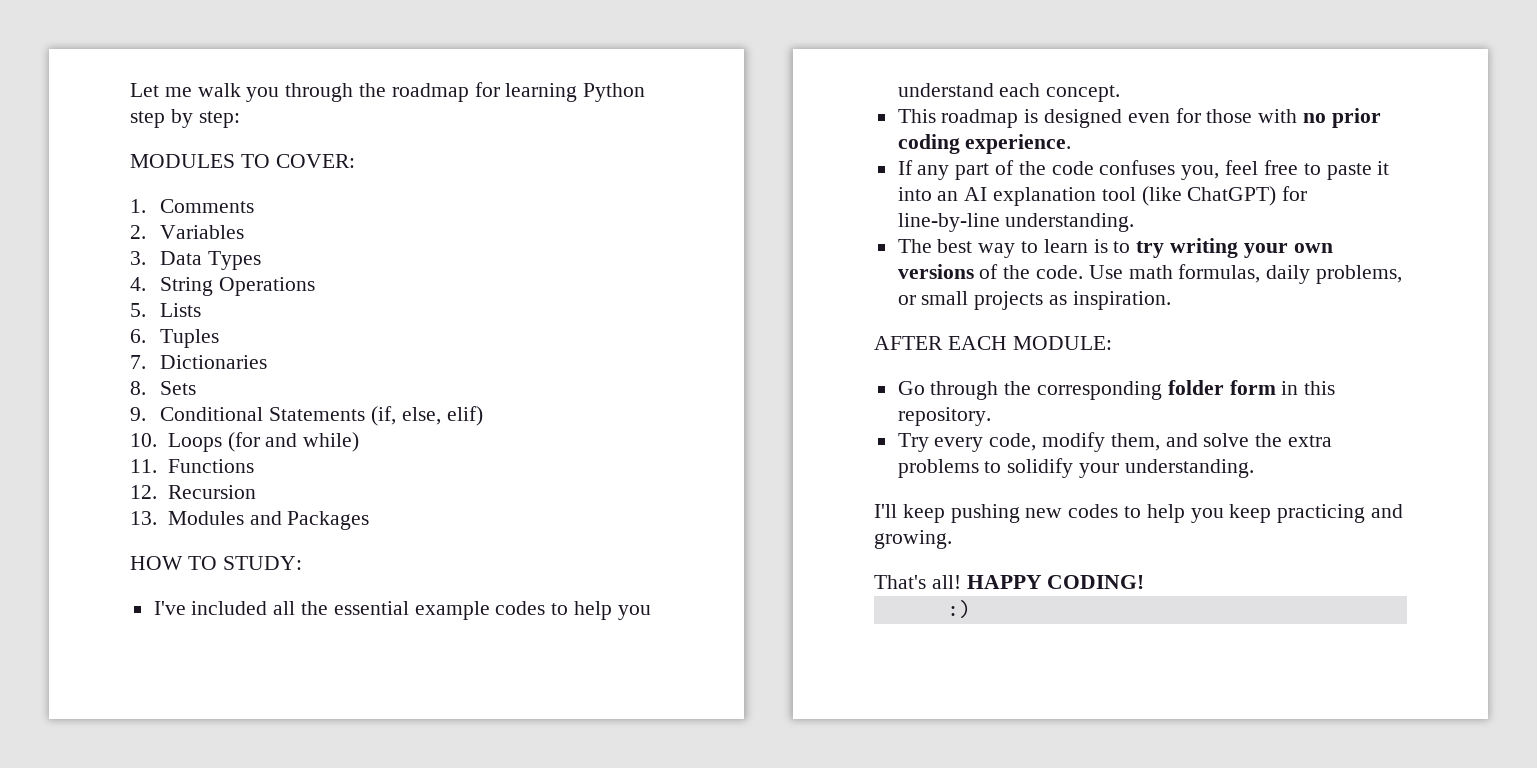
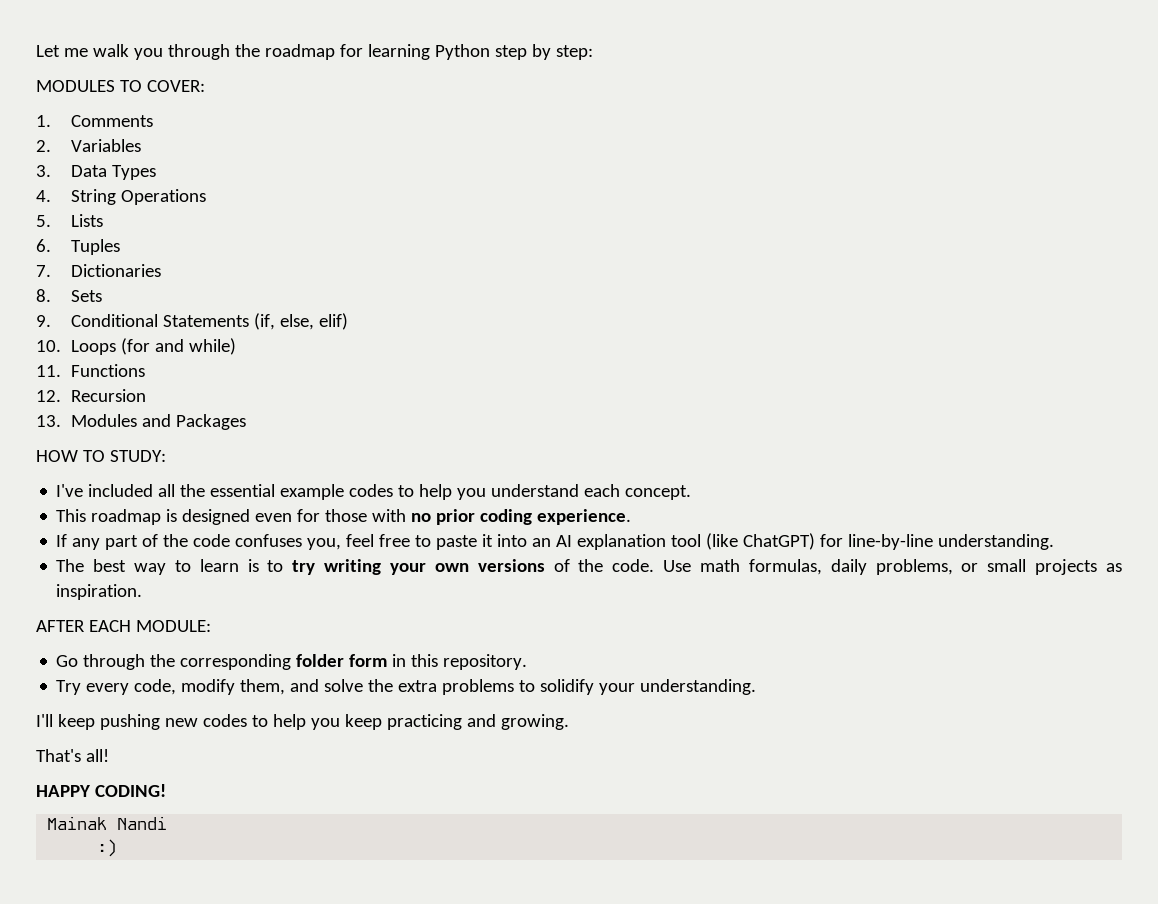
(961, 582) none -> (109, 755) //
(1145, 582) none -> [47,816,168,830] // Mainak Nandi

